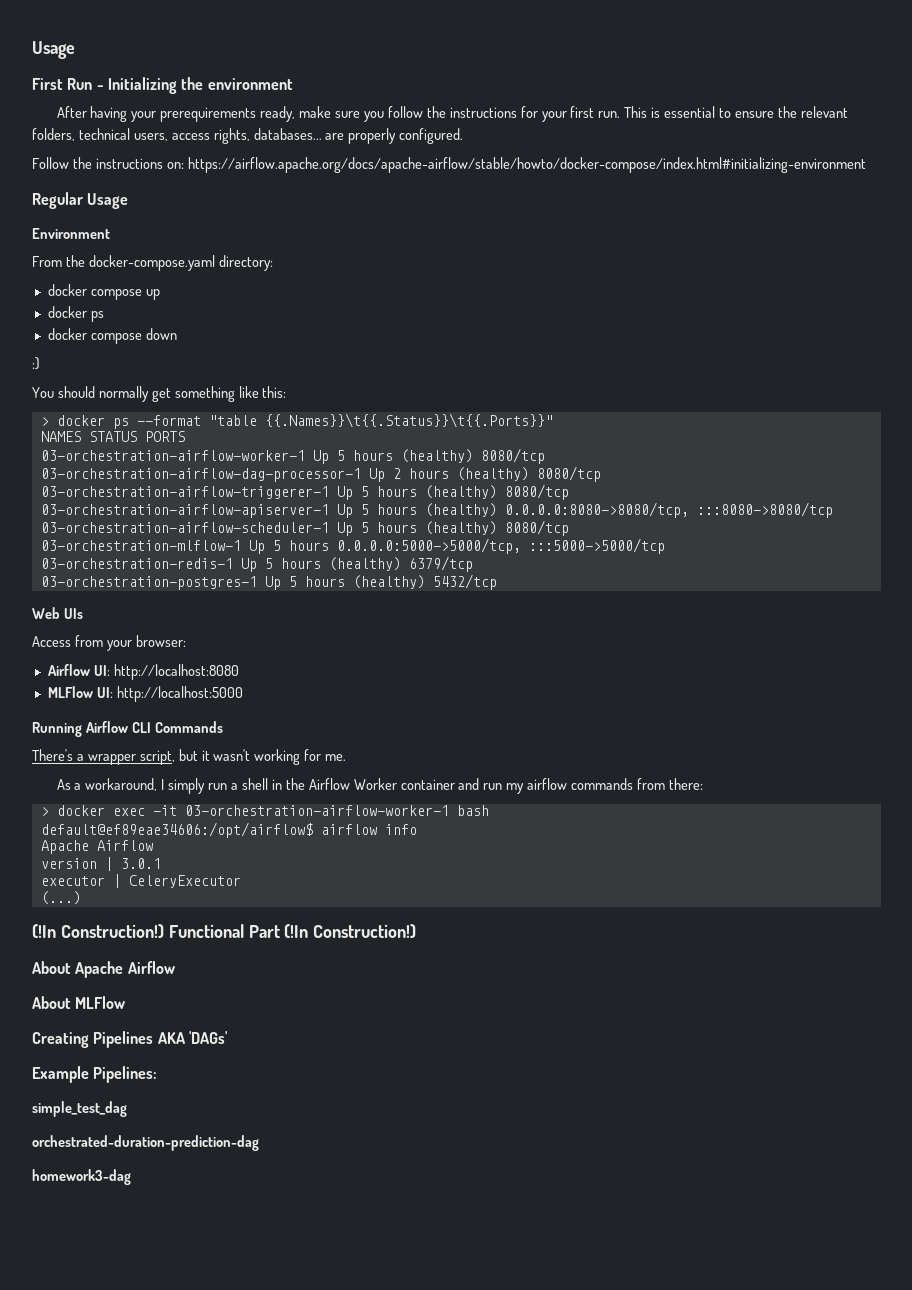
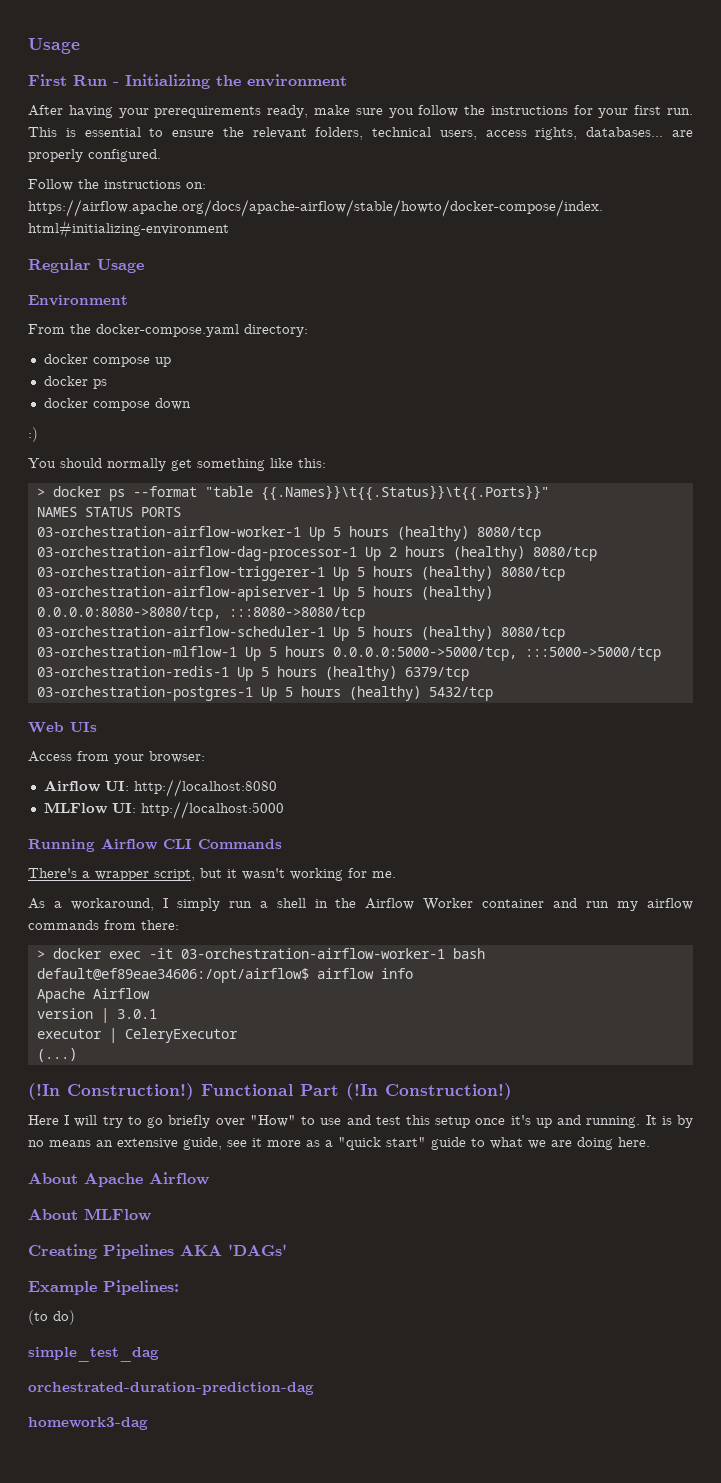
(417, 931) none -> [28,1115,694,1128] [28,1137,650,1150] // Here I will try to go briefly over "How" to use and test this setup once it's up and running. It is by no means an extensive guide, see it more as a "quick start" guide to what we are doing here.
(158, 1074) none -> [28,1310,75,1325] // (to do)

